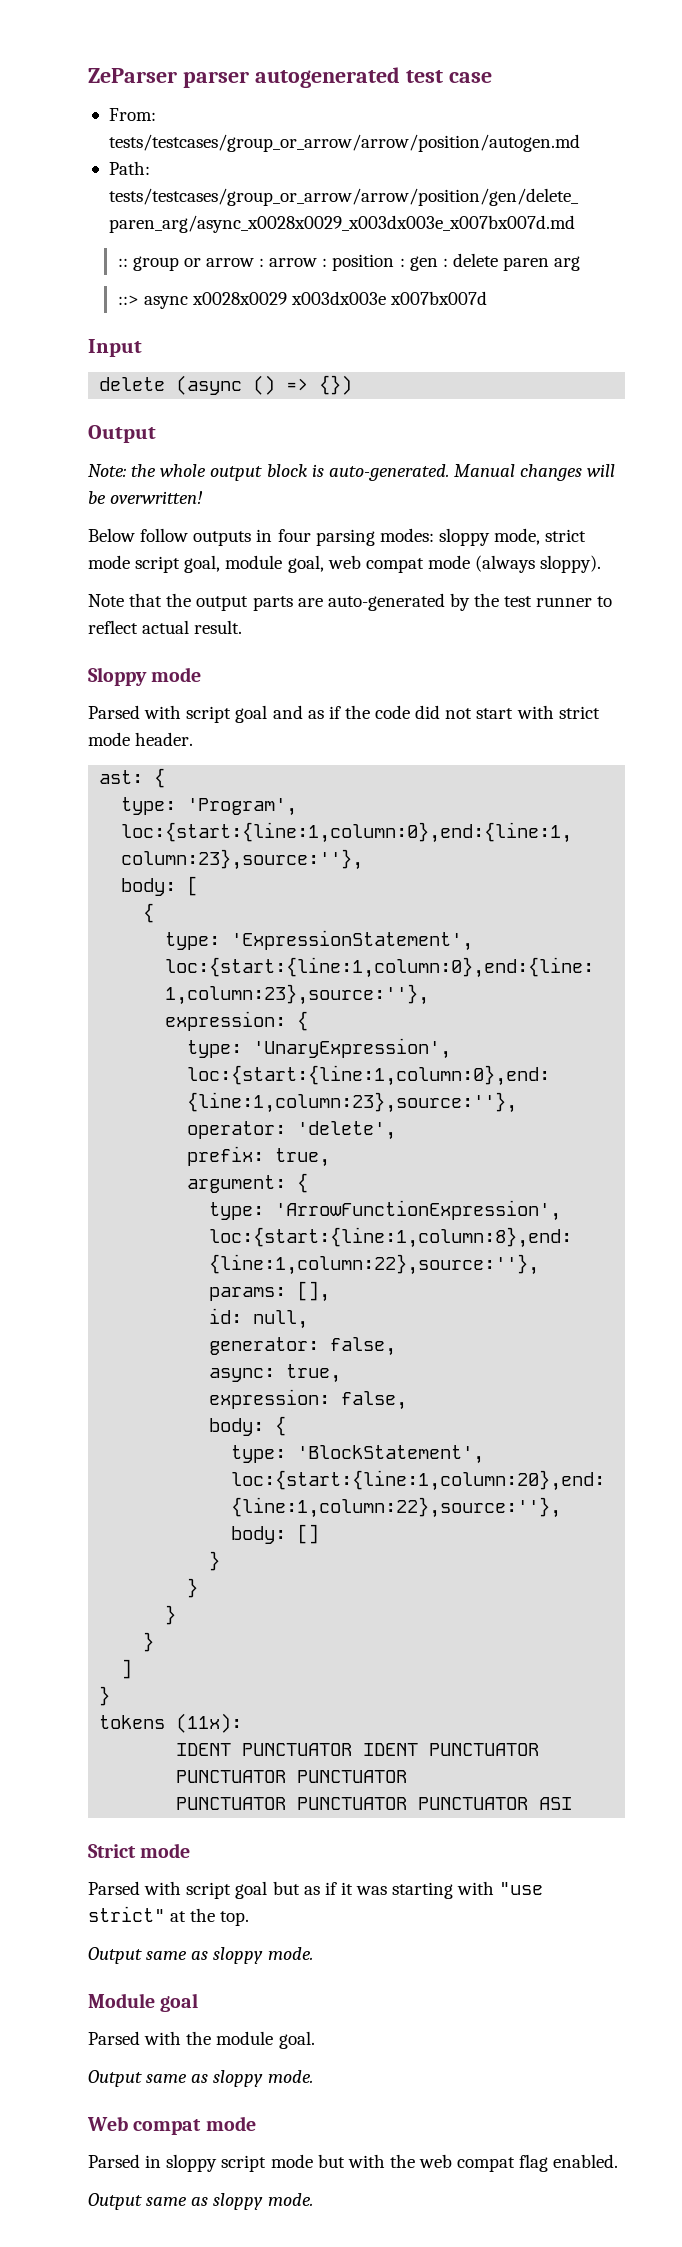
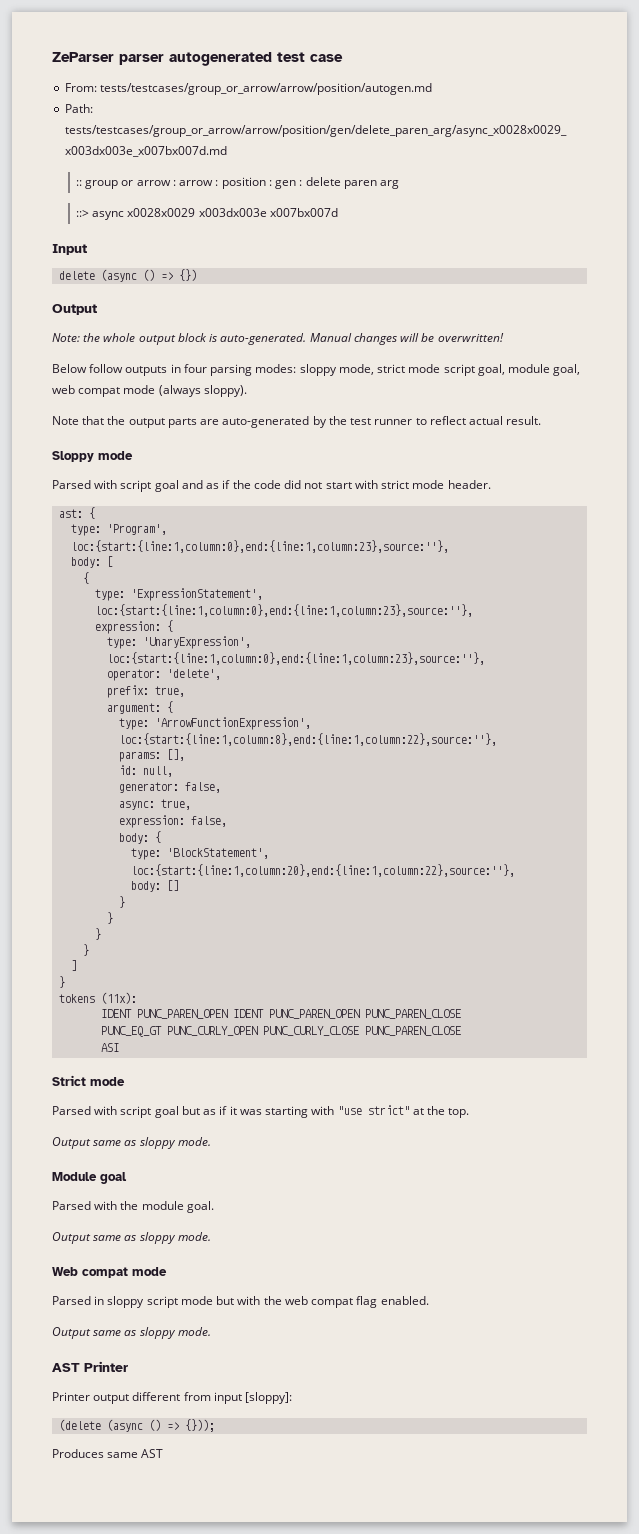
[242,1743,540,1756] [176,1770,408,1783] [176,1797,529,1810] PUNCTUATOR IDENT PUNCTUATOR PUNCTUATOR PUNCTUATOR // PUNCTUATOR PUNCTUATOR PUNCTUATOR -> [137,1009,462,1019] [101,1026,462,1037] PUNC_PAREN_OPEN IDENT PUNC_PAREN_OPEN PUNC_PAREN_CLOSE // PUNC_EQ_GT PUNC_CURLY_OPEN PUNC_CURLY_CLOSE PUNC_PAREN_CLOSE //
(313, 2199) none -> [52,1361,128,1372] [52,1392,293,1404] [59,1419,216,1432] [52,1449,164,1458] // AST Printer // Printer output different from input [sloppy]: // (delete (async () => {})); // Produces same AST

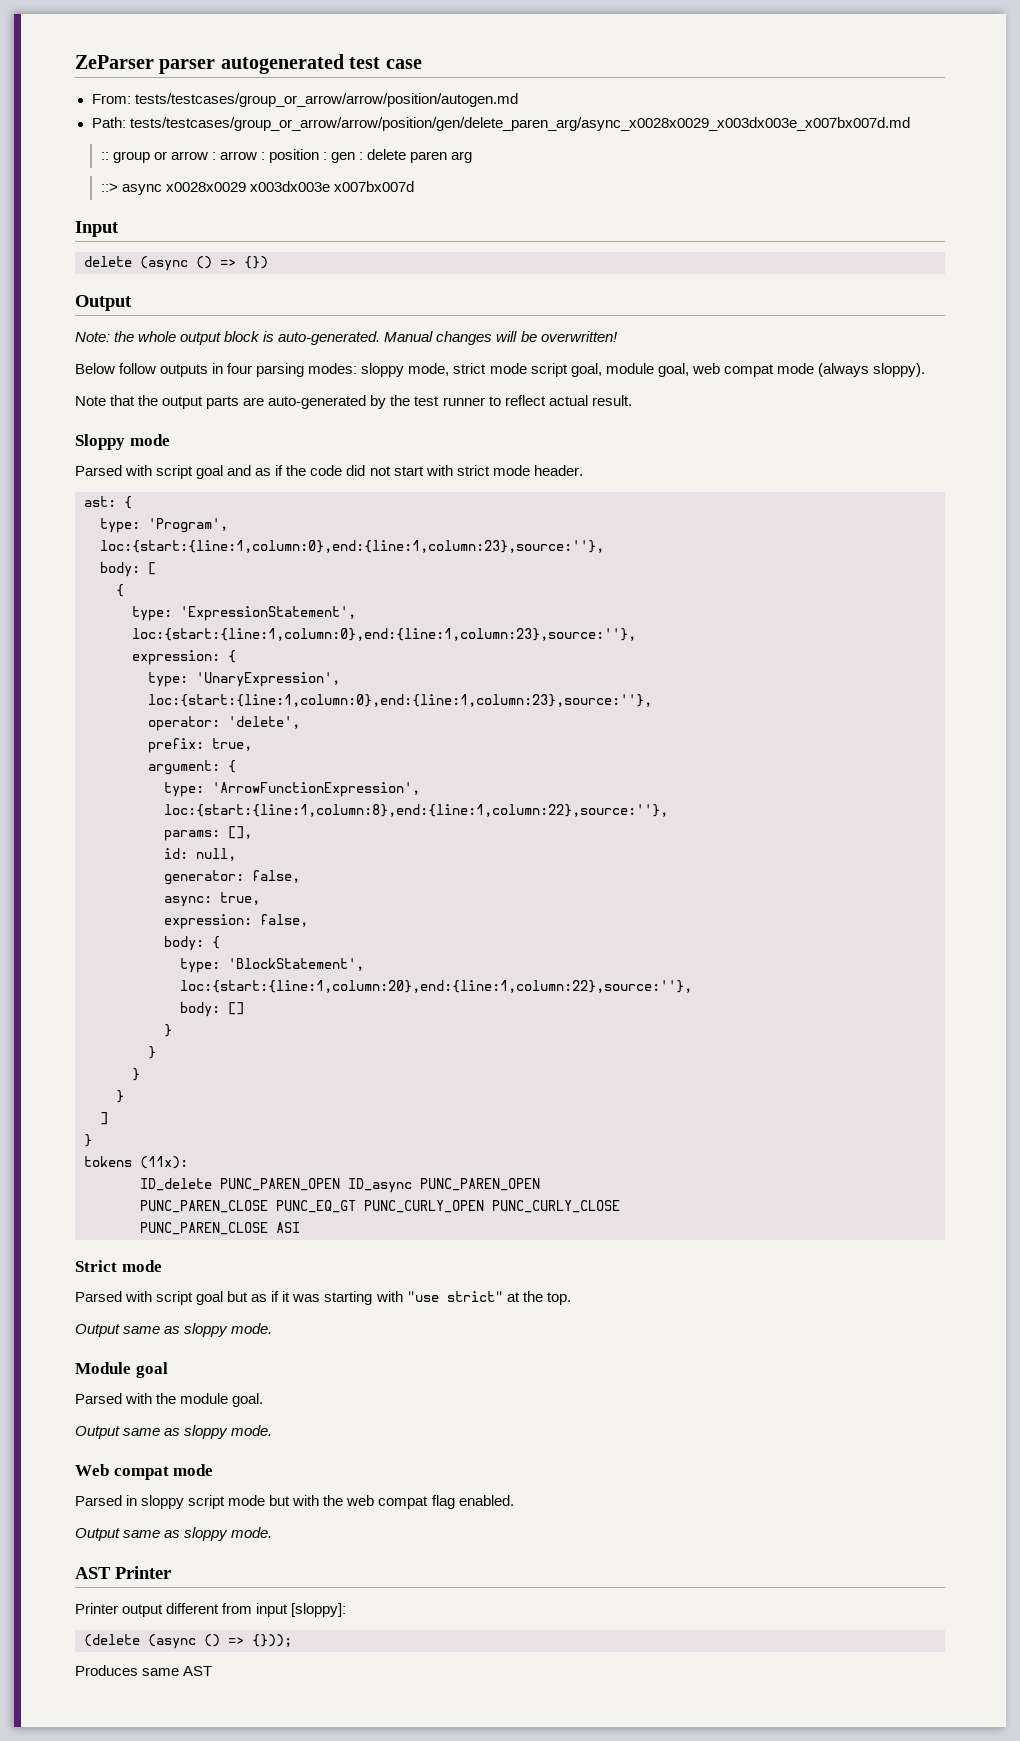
[101,1009,462,1019] IDENT PUNC_PAREN_OPEN IDENT PUNC_PAREN_OPEN PUNC_PAREN_CLOSE // -> [140,1178,540,1193] [140,1200,268,1213] ID_delete PUNC_PAREN_OPEN ID_async PUNC_PAREN_OPEN // PUNC_PAREN_CLOSE
[365,1026,462,1036] PUNC_PAREN_CLOSE // -> [140,1222,268,1235] // PUNC_PAREN_CLOSE

